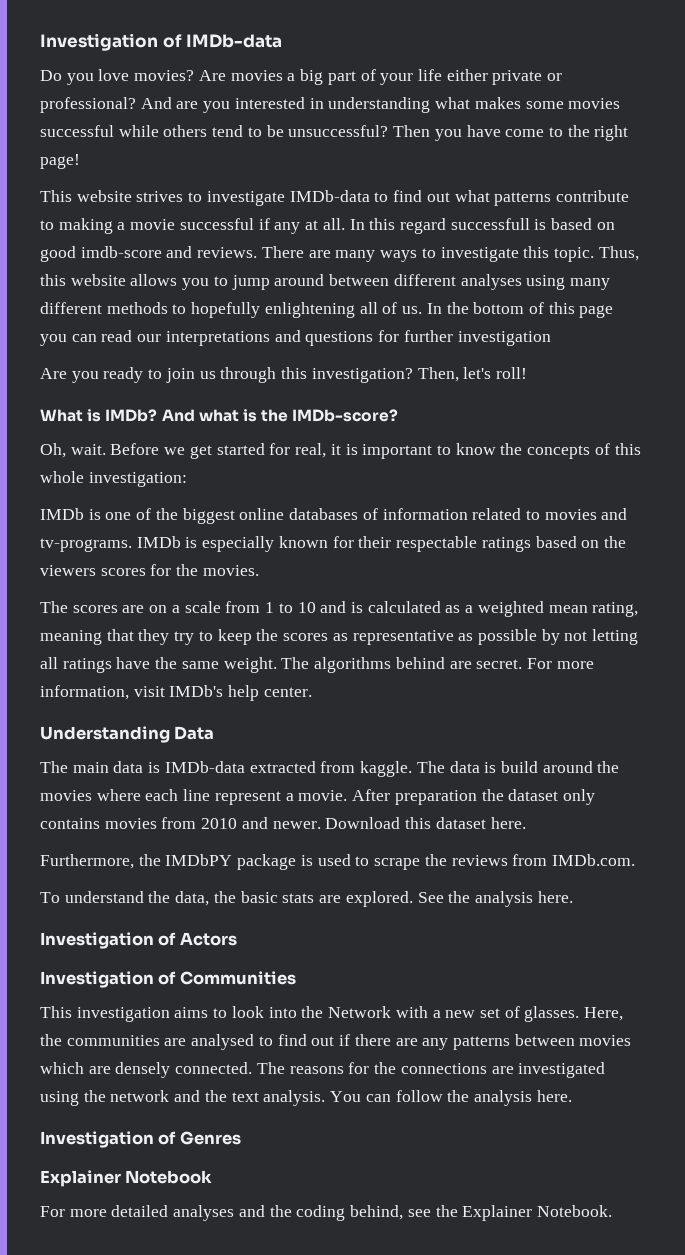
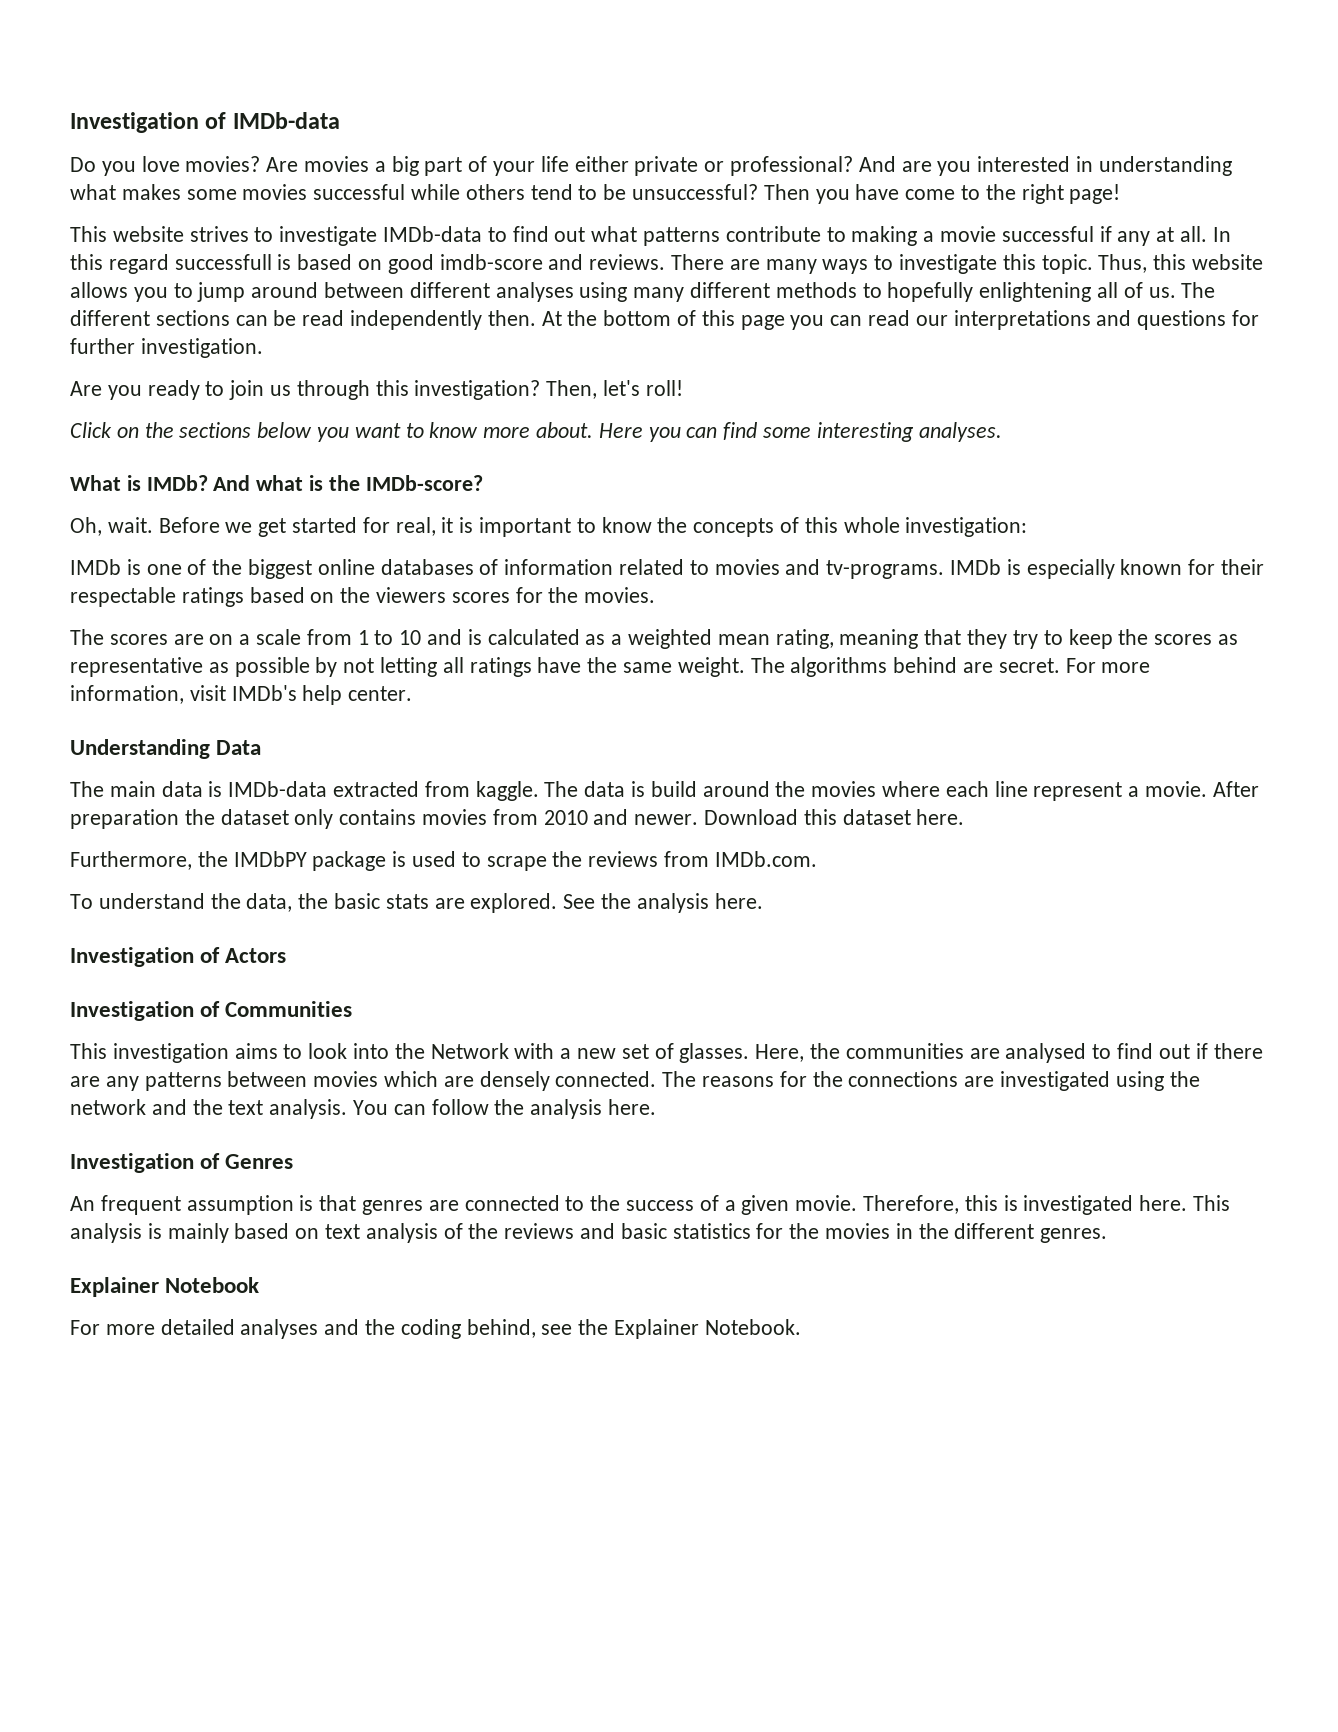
[426,303,442,314] In -> [1181,282,1216,298] [70,310,562,330] The different sections can be read independently then. At
[457,331,551,346] investigation -> [140,338,263,358] investigation.
(527, 373) none -> [70,422,1002,442] // Click on the sections below you want to know more about. Here you can find some interesting analyses.
(241, 1138) none -> [70,1195,1231,1215] [70,1223,1108,1243] // An frequent assumption is that genres are connected to the success of a given movie. Therefore, this is investigated here. This analysis is mainly based on text analysis of the reviews and basic statistics for the movies in the different genres.

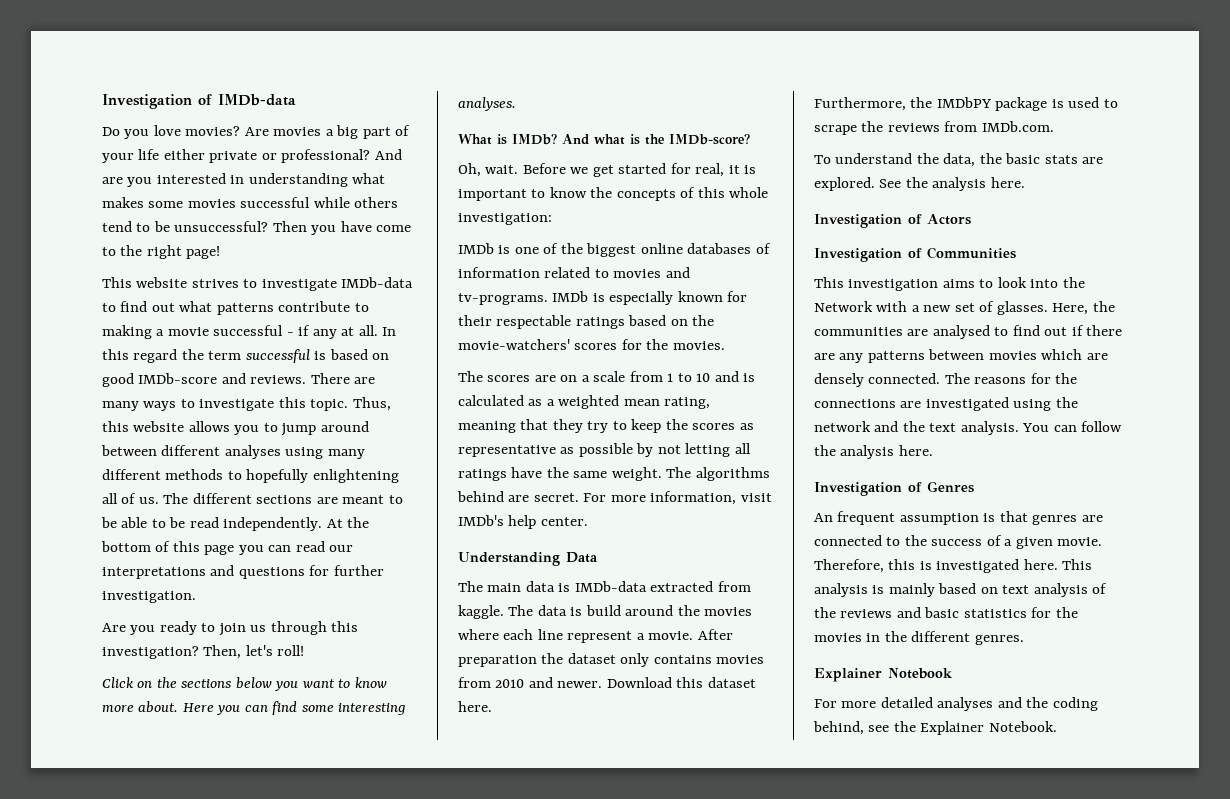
(1094, 234) none -> [286,332,294,336] -
[174,254,272,270] successfull -> [181,349,310,363] the term successful
[439,254,543,270] imdb-score -> [138,373,218,384] IMDb-score
[235,310,536,330] can be read independently then. -> [316,495,403,504] [101,517,323,531] are meant to be able to be read independently.
[376,587,447,603] viewers -> [458,339,570,350] movie-watchers'

